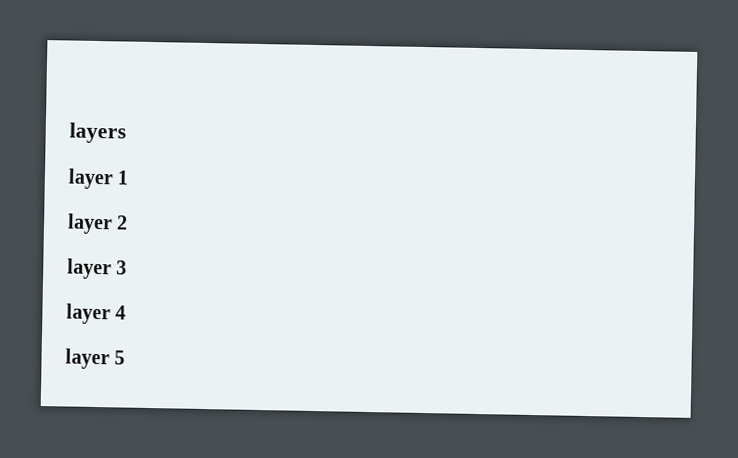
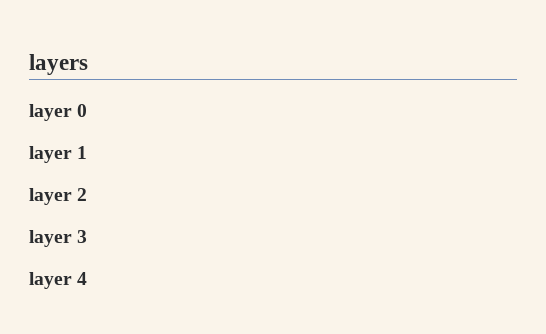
(126, 133) none -> [29,104,88,121] // layer 0
[65,348,126,370] // layer 5 -> (88, 278) none

